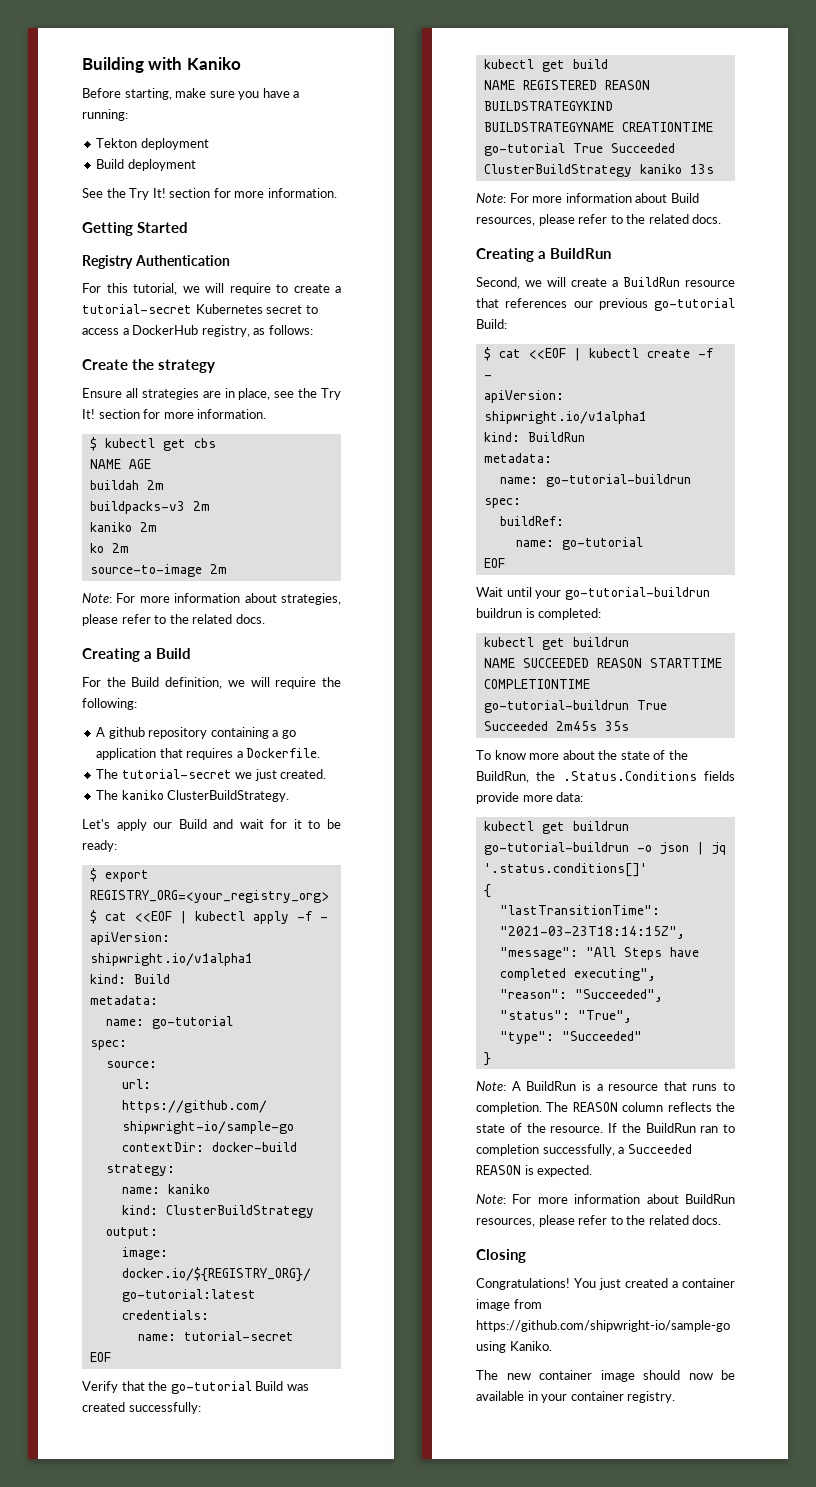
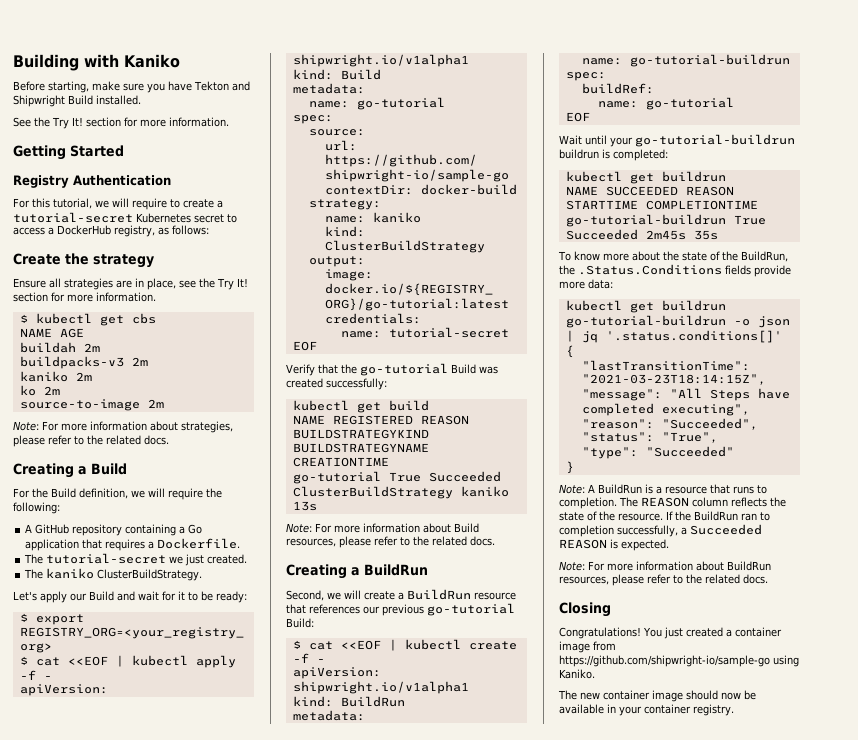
[293,91,300,98] [82,109,128,121] [96,138,209,150] [96,159,196,171] a running: // Tekton deployment // Build deployment -> [194,81,250,91] [13,95,141,107] Tekton and Shipwright Build installed.
[108,727,145,739] github -> [35,524,70,534] GitHub
[281,730,296,739] go -> [188,524,203,534] Go

